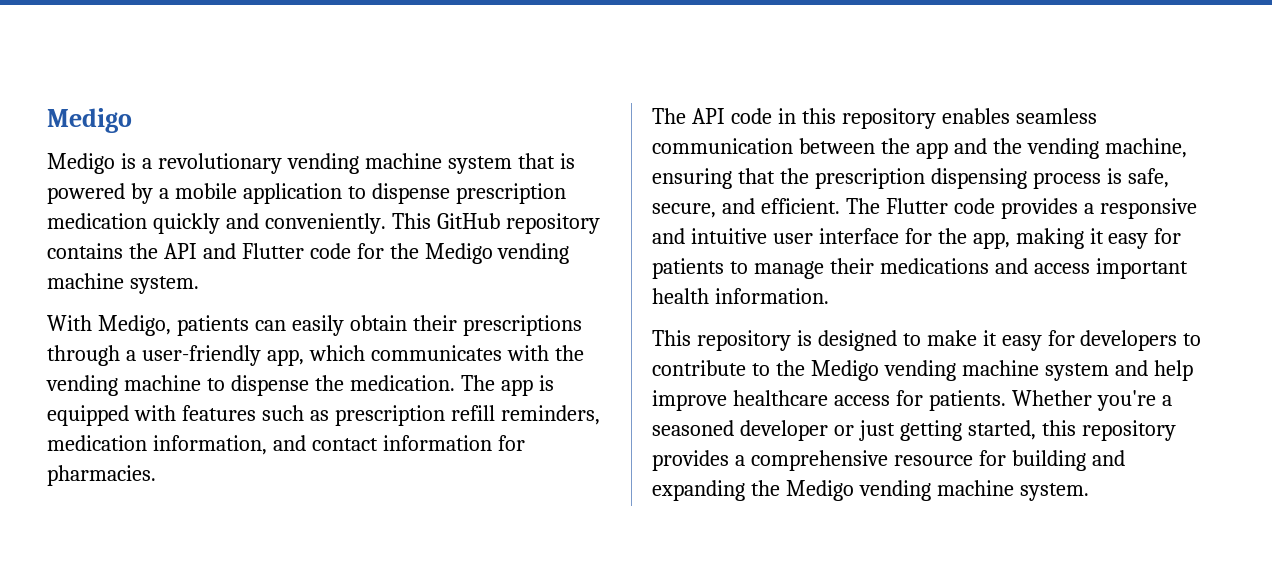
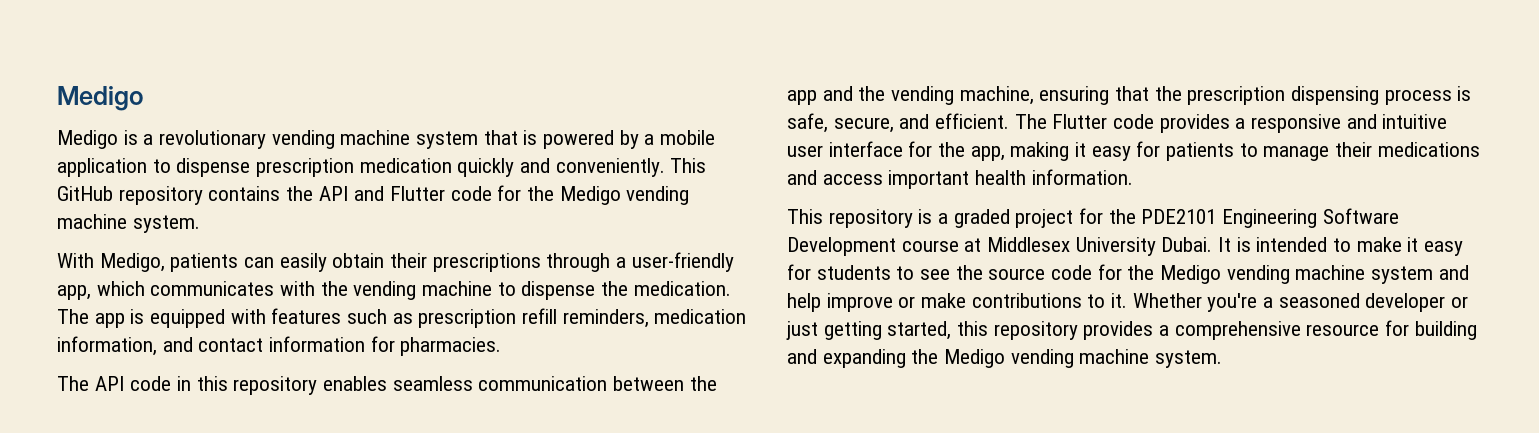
[817,330,897,351] designed -> [938,208,1399,228] [787,237,1328,256] a graded project for the PDE2101 Engineering Software Development course at Middlesex University Dubai. It is intended
[1080,330,1202,351] [652,360,770,376] developers to contribute to -> [816,264,1122,280] students to see the source code for
[732,390,1006,411] healthcare access for patients. -> [898,293,1128,308] or make contributions to it.

